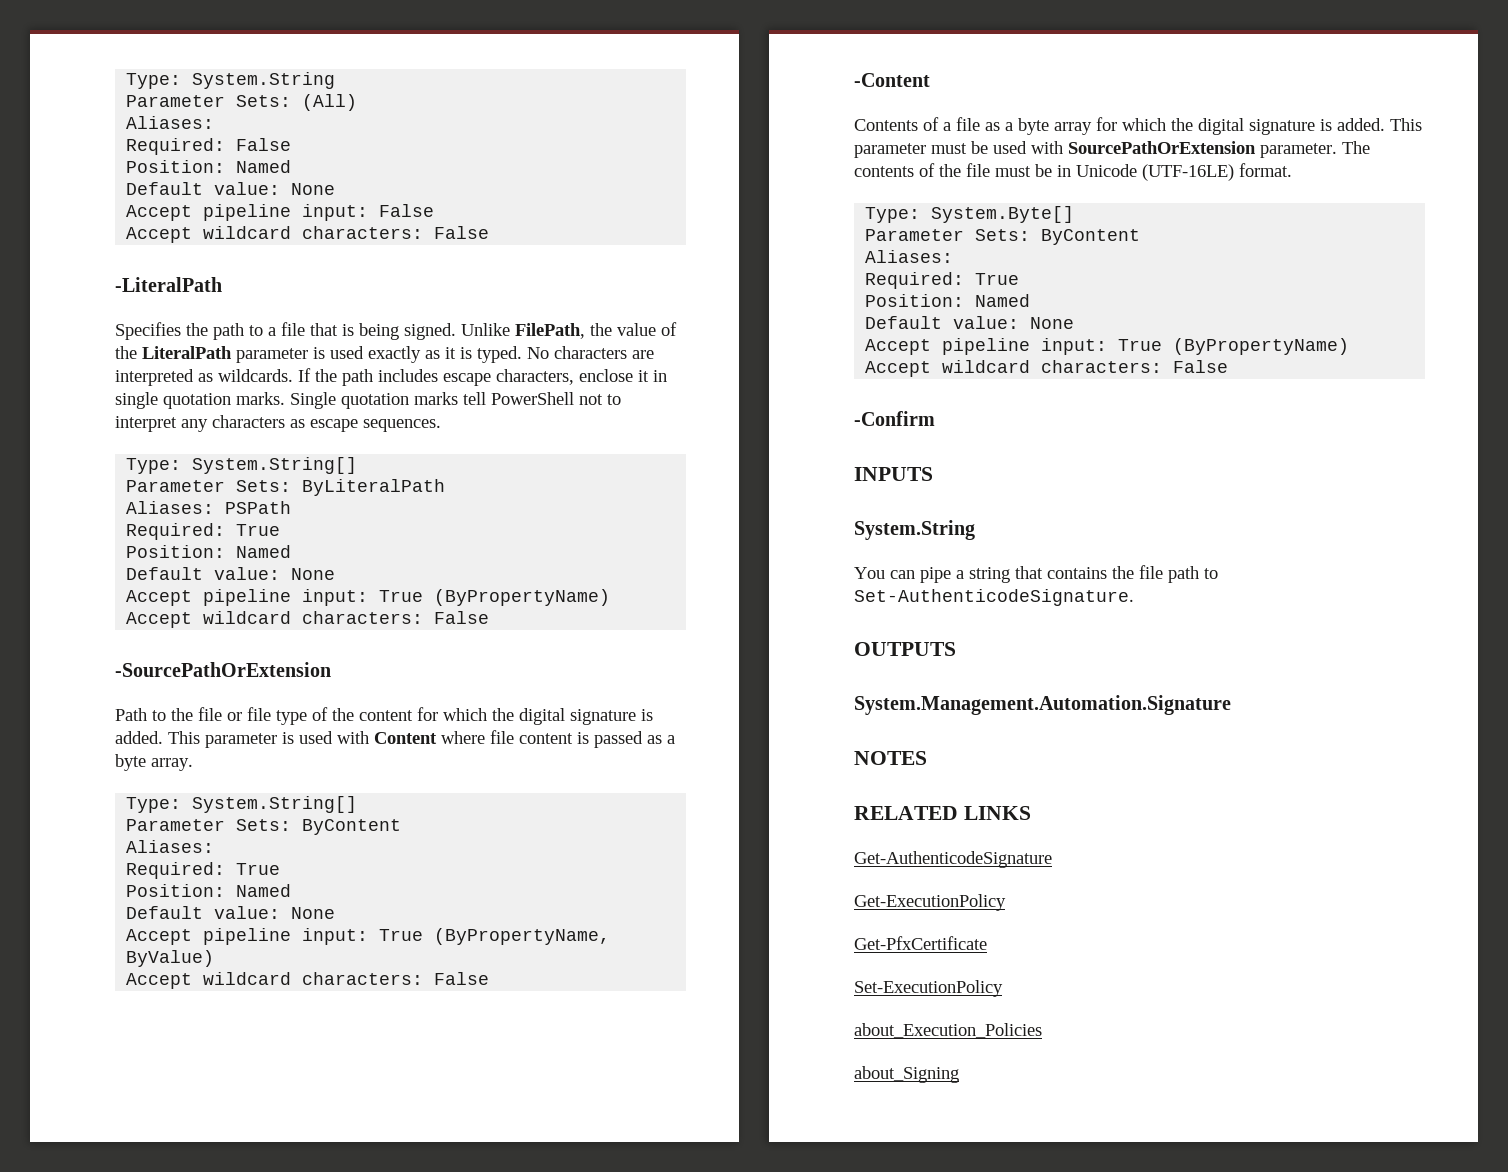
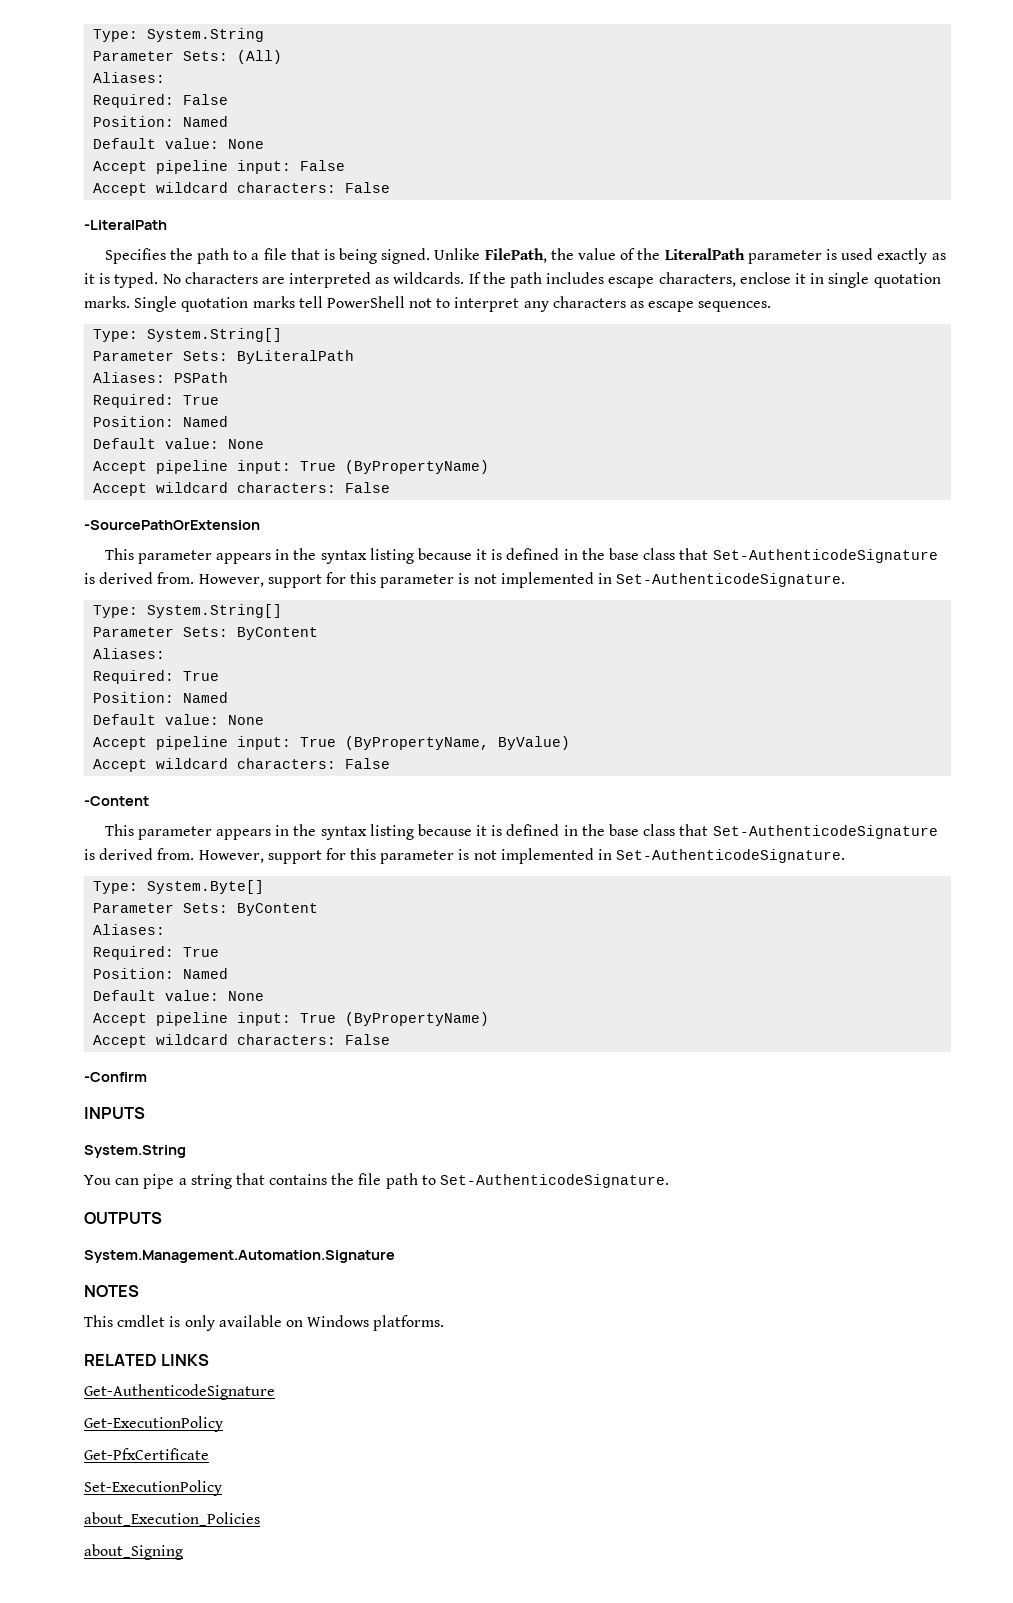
[115,707,653,725] [115,730,675,748] [115,754,193,771] Path to the file or file type of the content for which the digital signature is added. This parameter is used with Content where file content is passed as a byte array. -> [104,548,938,564] [84,572,846,588] This parameter appears in the syntax listing because it is defined in the base class that Set-AuthenticodeSignature is derived from. However, support for this parameter is not implemented in Set-AuthenticodeSignature.
[854,117,1422,135] [854,141,1370,158] [854,163,1292,181] Contents of a file as a byte array for which the digital signature is added. This parameter must be used with SourcePathOrExtension parameter. The contents of the file must be in Unicode (UTF-16LE) format. -> [104,824,938,840] [84,848,846,864] This parameter appears in the syntax listing because it is defined in the base class that Set-AuthenticodeSignature is derived from. However, support for this parameter is not implemented in Set-AuthenticodeSignature.
(927, 758) none -> [84,1315,445,1331] // This cmdlet is only available on Windows platforms.

